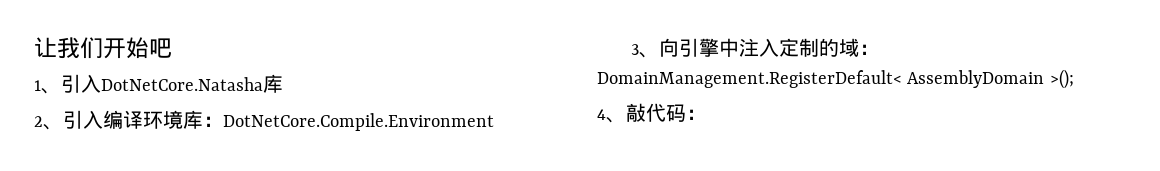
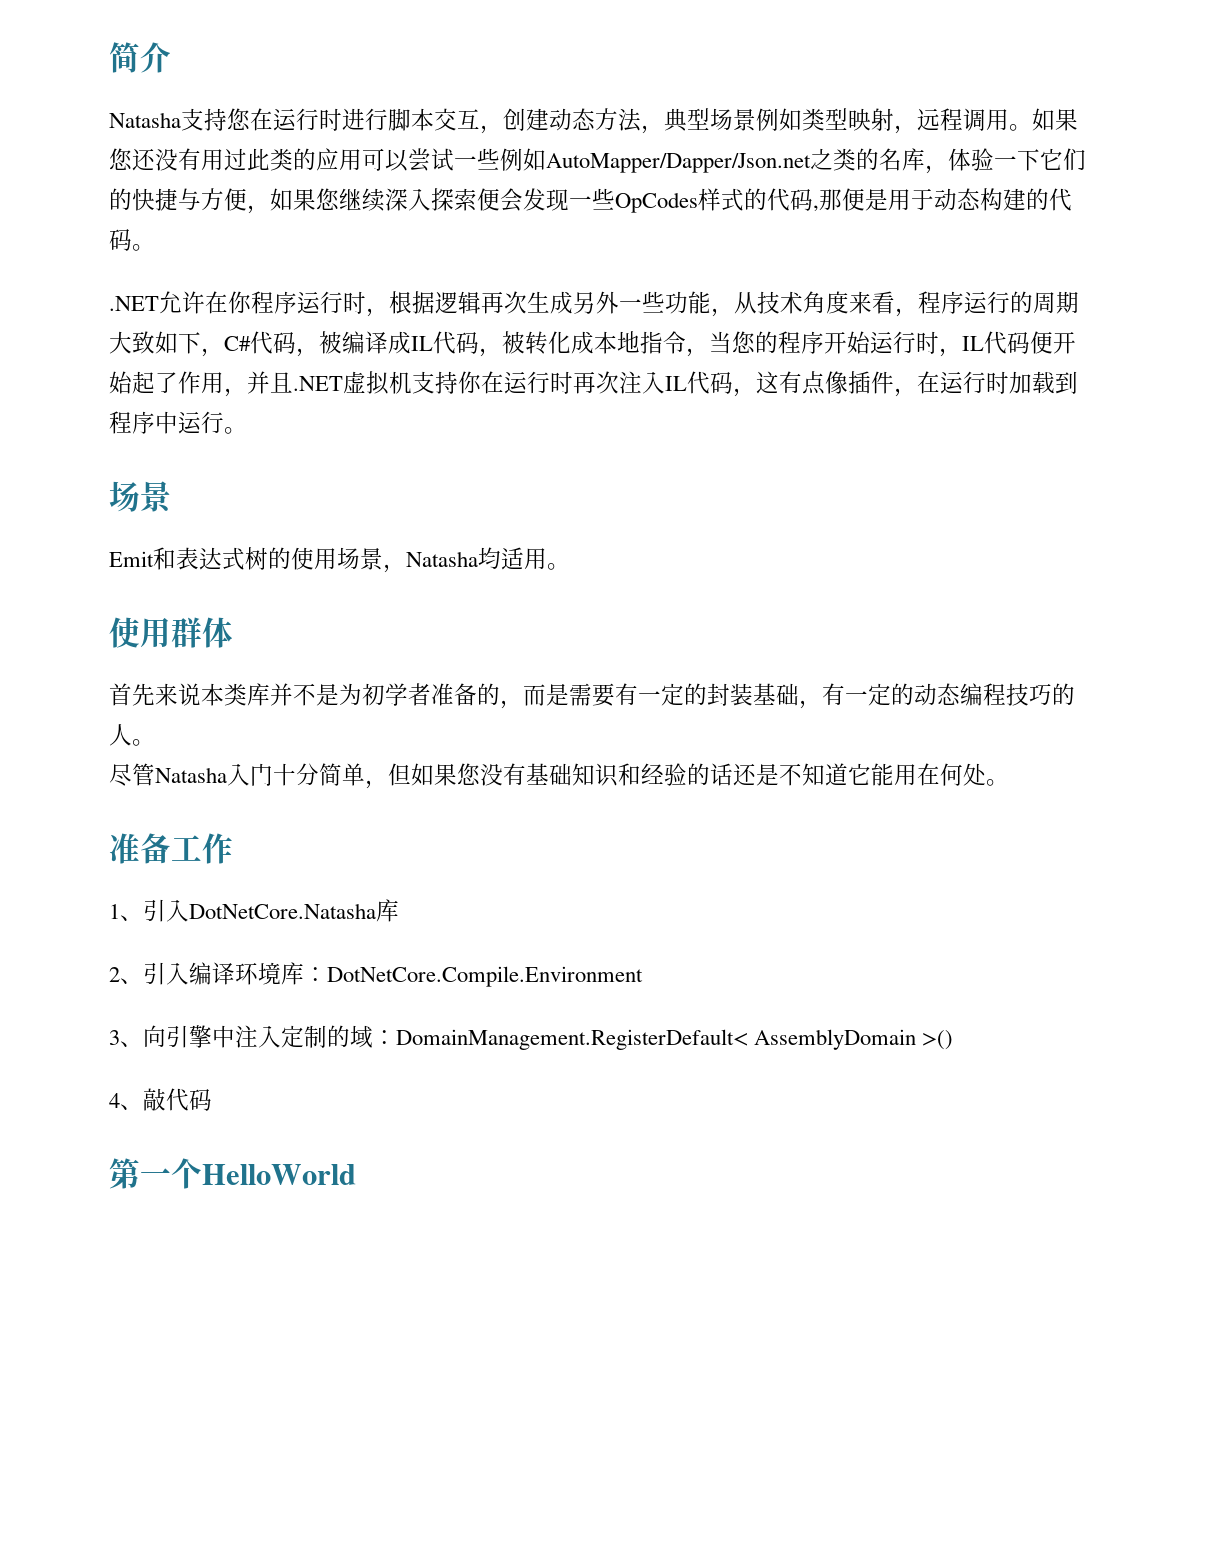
[34,37,172,59] 让我们开始吧 -> [109,42,171,73] [109,108,1078,134] [109,148,1086,174] [109,188,1072,214] [109,229,155,251] [109,291,1079,317] [109,331,1076,357] [109,371,1078,397] [109,411,247,434] [109,481,171,513] [109,547,570,573] [109,617,233,648] [109,683,1075,709] [109,724,155,746] [109,763,1009,789] [109,833,233,864] 简介 // Natasha支持您在运行时进行脚本交互，创建动态方法，典型场景例如类型映射，远程调用。如果您还没有用过此类的应用可以尝试一些例如AutoMapper/Dapper/Json.net之类的名库，体验一下它们的快捷与方便，如果您继续深入探索便会发现一些OpCodes样式的代码,那便是用于动态构建的代码。 // .NET允许在你程序运行时，根据逻辑再次生成另外一些功能，从技术角度来看，程序运行的周期大致如下，C#代码，被编译成IL代码，被转化成本地指令，当您的程序开始运行时，IL代码便开始起了作用，并且.NET虚拟机支持你在运行时再次注入IL代码，这有点像插件，在运行时加载到程序中运行。 // 场景 // Emit和表达式树的使用场景，Natasha均适用。 // 使用群体 // 首先来说本类库并不是为初学者准备的，而是需要有一定的封装基础，有一定的动态编程技巧的人。 // 尽管Natasha入门十分简单，但如果您没有基础知识和经验的话还是不知道它能用在何处。 // 准备工作
[1049,69,1074,89] >(); -> [922,1030,954,1050] >()
[686,109,706,120] ： -> [109,1158,356,1189] // 第一个HelloWorld

